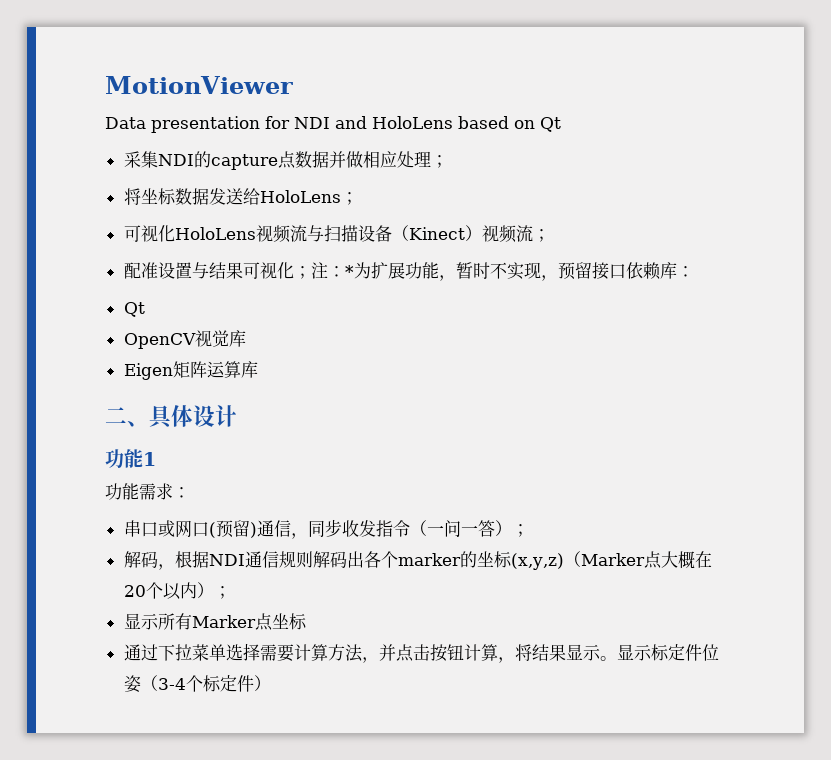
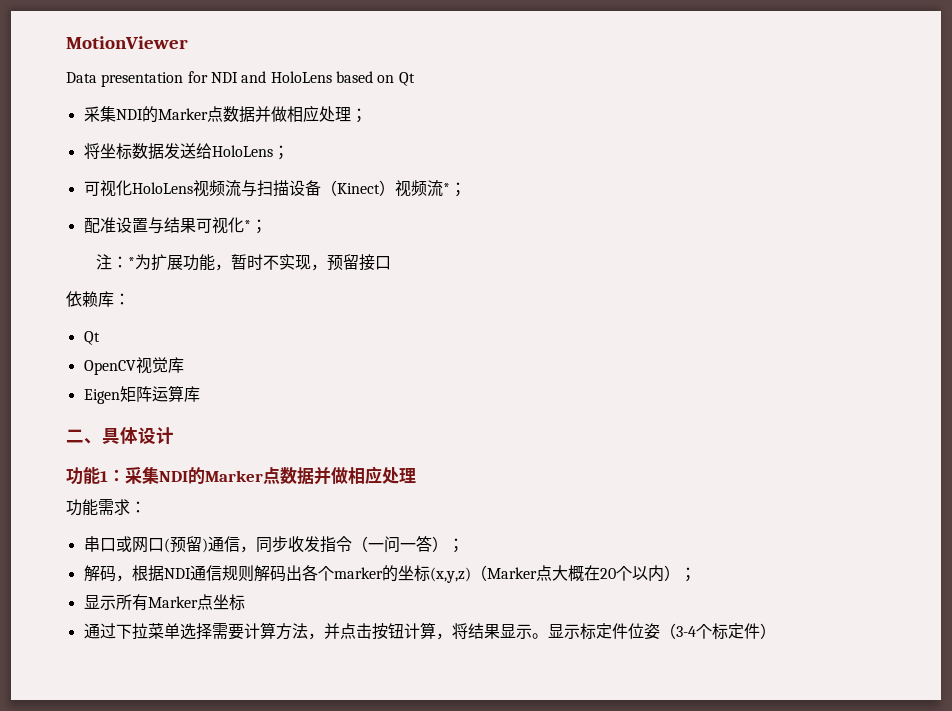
[210,154,278,170] capture -> [157,108,208,120] Marker
(533, 233) none -> [442,183,450,194] *
[293,266,311,279] ； -> [243,219,267,234] *； //
(626, 271) none -> (392, 263) //
(156, 459) none -> [108,466,416,485] ：采集NDI的Marker点数据并做相应处理

